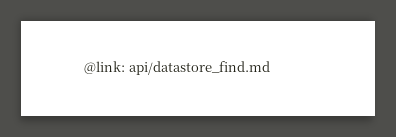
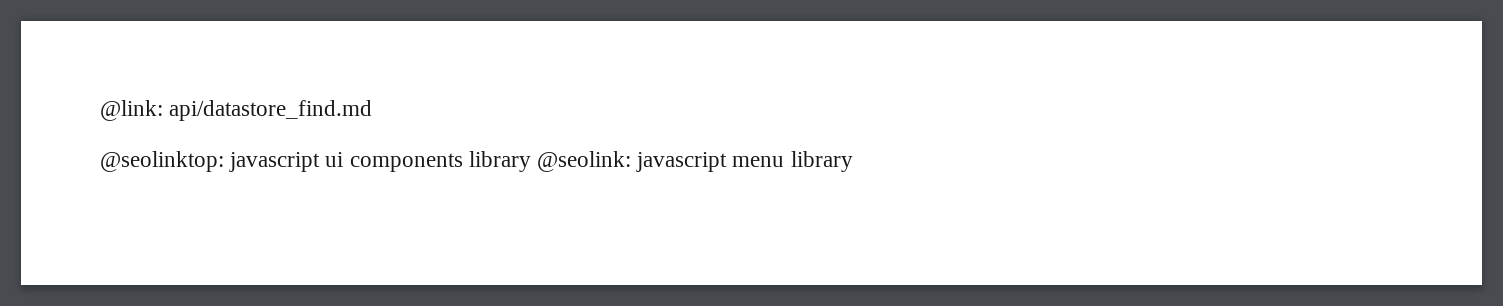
(270, 68) none -> [100,151,853,172] // @seolinktop: javascript ui components library @seolink: javascript menu library

